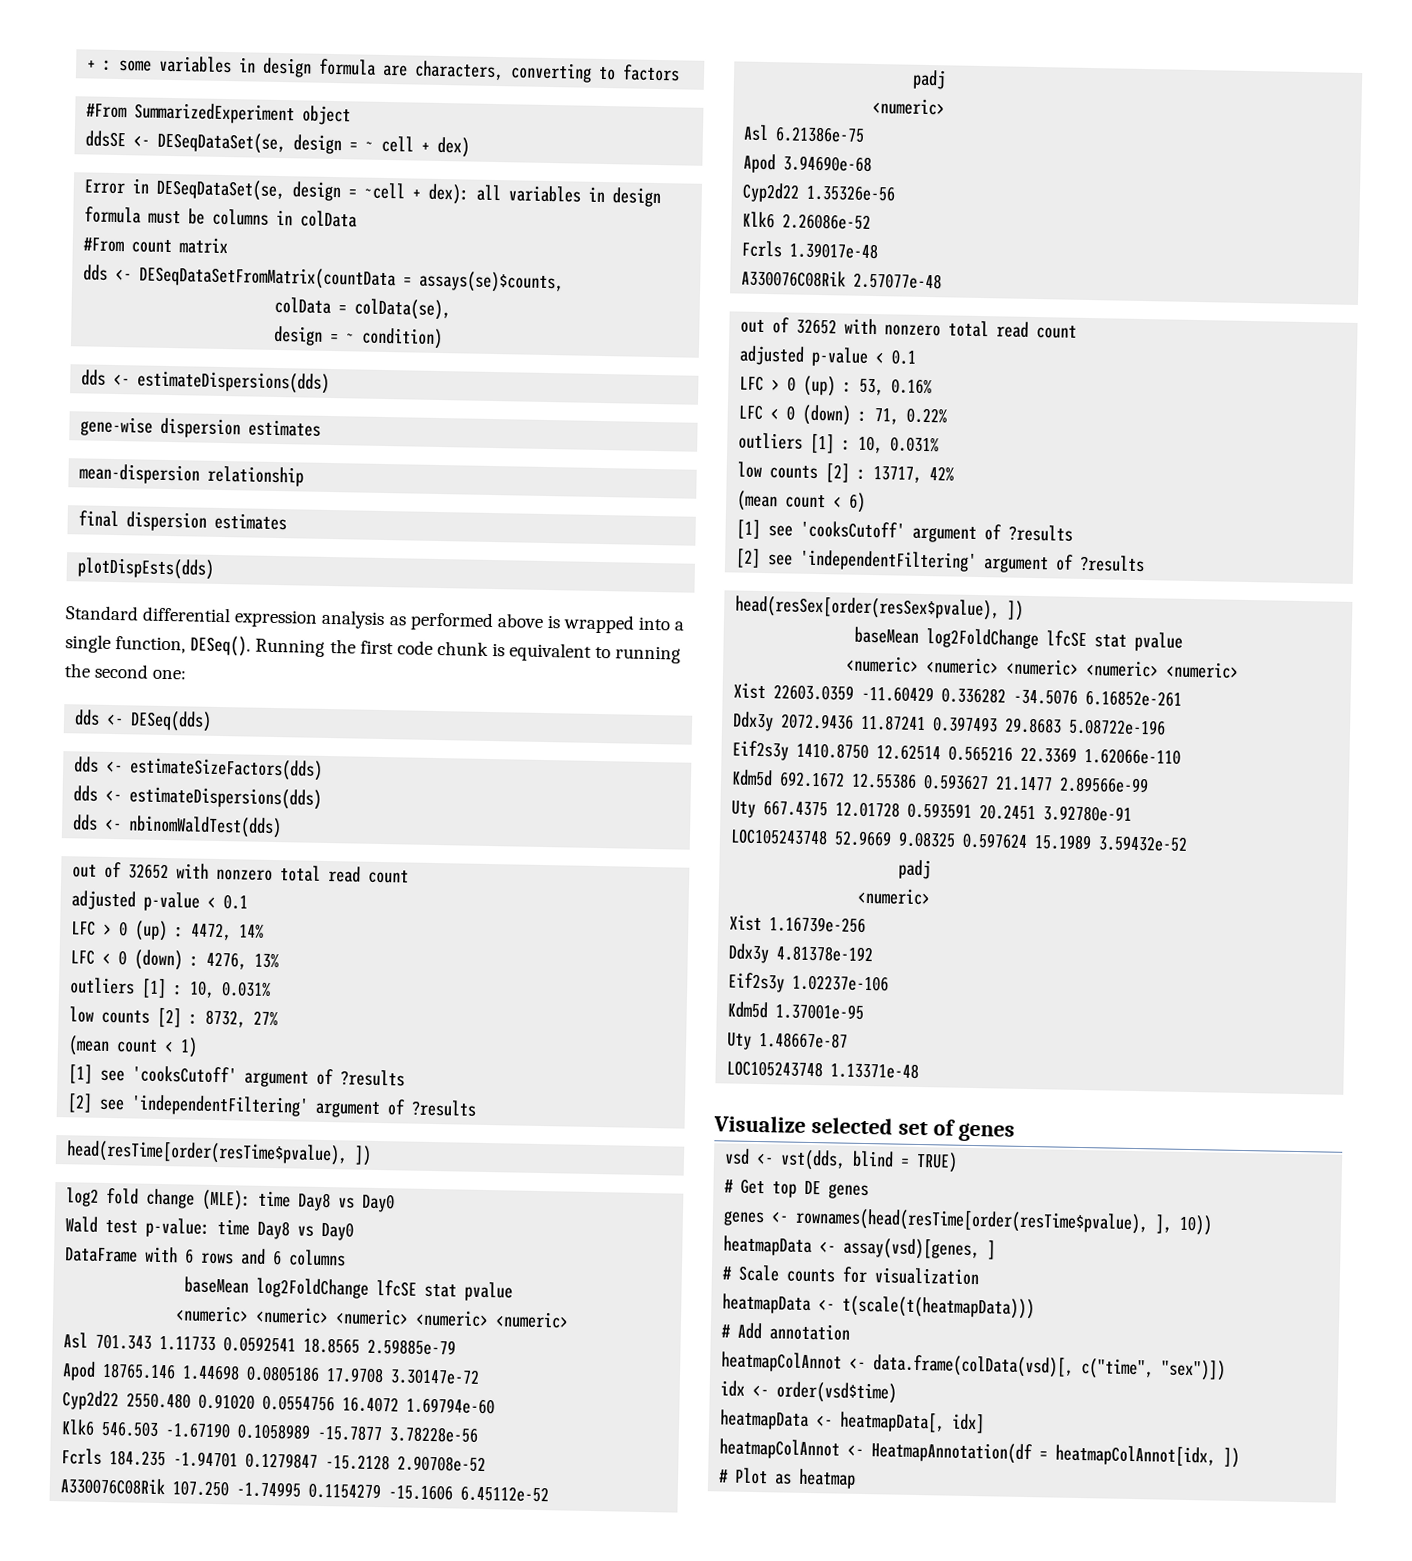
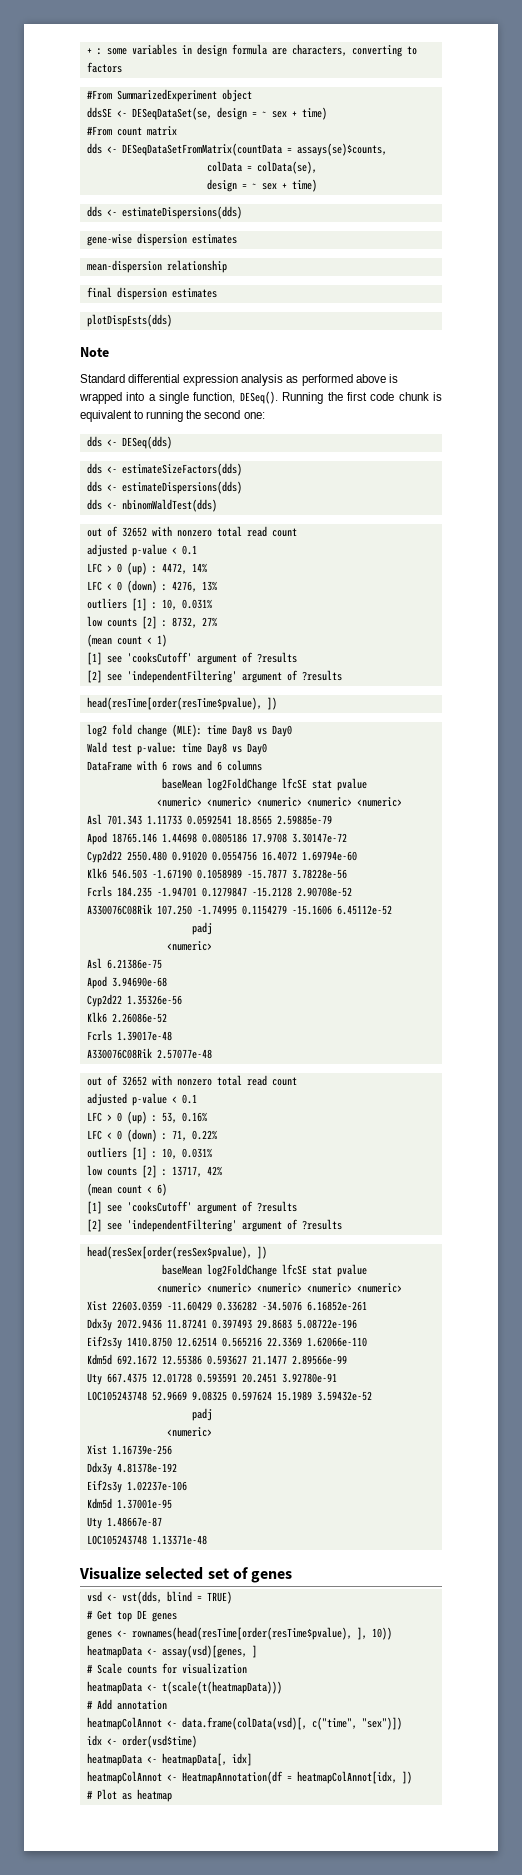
[381,135,471,158] [84,178,662,208] [84,206,358,228] cell + dex) // Error in DESeqDataSet(se, design = ~cell + dex): all variables in design formula must be columns in colData -> [271,107,327,120] sex + time)
[361,327,444,350] condition) -> [261,179,317,192] sex + time)
(215, 568) none -> [80,347,109,357] // Note

